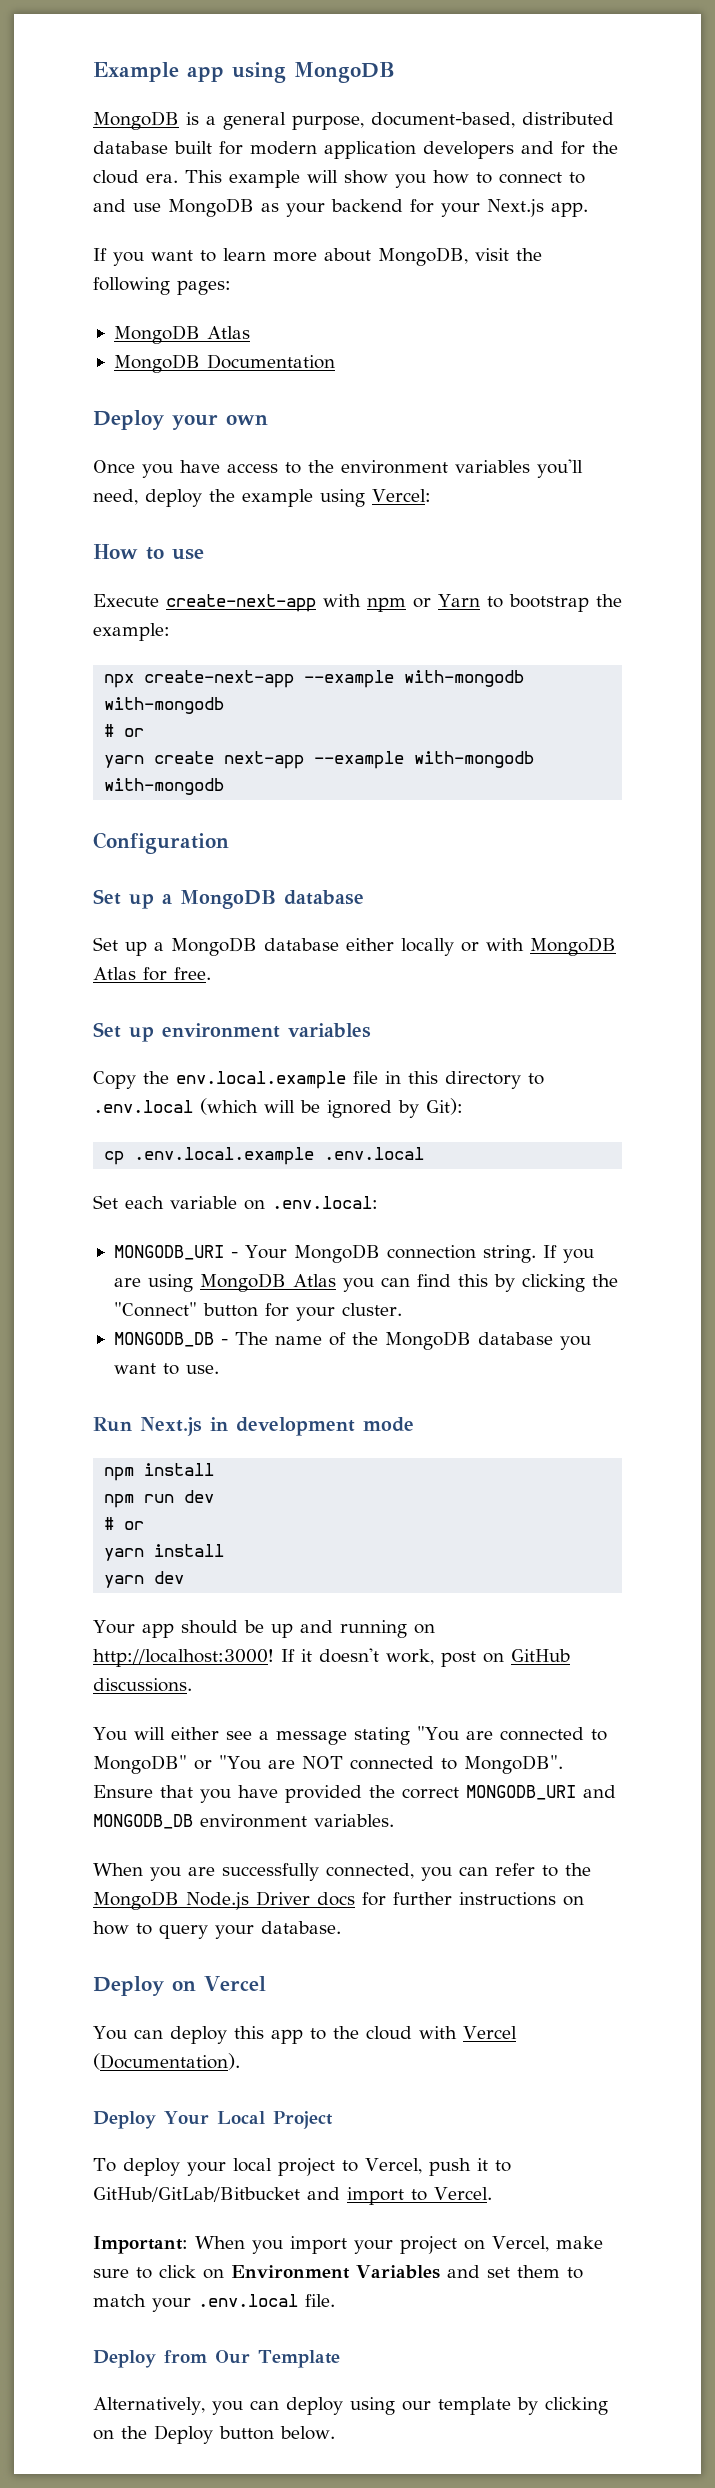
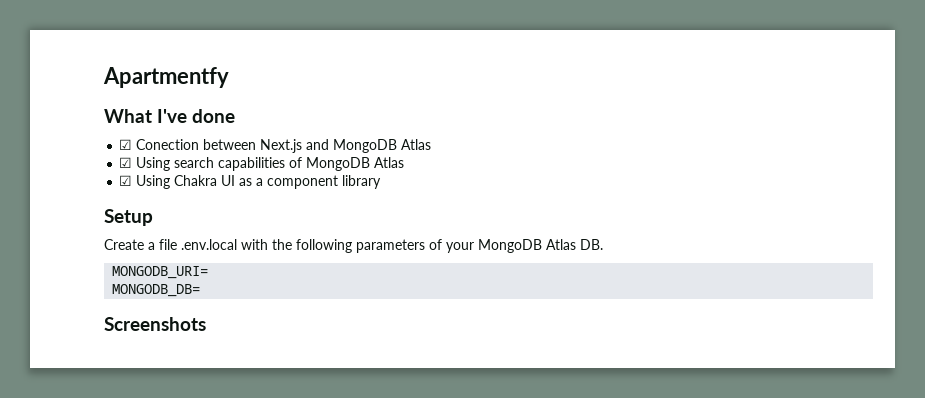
[93,62,395,83] [93,111,614,130] [93,141,618,159] [93,170,585,188] [93,198,588,217] [93,247,542,266] [93,277,231,295] [113,325,250,344] [113,354,335,373] [93,410,268,430] [93,459,583,478] [93,489,431,507] [93,544,204,560] [93,594,622,612] [93,623,170,641] [104,670,525,688] [104,697,225,714] [104,724,145,737] [104,751,535,769] [104,778,225,795] [93,832,229,854] [93,889,364,909] [93,937,616,956] [93,967,211,981] [93,1022,371,1042] [93,1071,544,1089] [93,1098,463,1118] [104,1147,425,1165] [93,1195,378,1210] [113,1244,594,1263] [113,1273,618,1292] [113,1302,402,1321] [113,1331,591,1350] [113,1363,219,1375] [93,1417,414,1436] [104,1463,215,1481] [104,1490,215,1508] [104,1517,145,1530] [104,1544,225,1561] [104,1571,185,1588] [93,1620,435,1638] [93,1648,570,1667] [93,1678,192,1692] [93,1726,607,1745] [93,1755,563,1774] [93,1785,616,1803] [93,1814,394,1829] [93,1863,591,1881] [93,1891,584,1910] [93,1921,341,1939] [93,1976,266,1996] [93,2026,517,2044] [93,2053,240,2070] [93,2111,333,2129] [93,2158,511,2176] [93,2187,492,2205] [93,2236,603,2254] [93,2265,583,2279] [93,2294,335,2312] [93,2350,340,2368] [93,2397,608,2415] [93,2425,335,2444] Example app using MongoDB // MongoDB is a general purpose, document-based, distributed database built for modern application developers and for the cloud era. This example will show you how to connect to and use MongoDB as your backend for your Next.js app. // If you want to learn more about MongoDB, visit the following pages: // MongoDB Atlas // MongoDB Documentation // Deploy your own // Once you have access to the environment variables you'll need, deploy the example using Vercel: // How to use // Execute create-next-app with npm or Yarn to bootstrap the example: // npx create-next-app --example with-mongodb with-mongodb // # or // yarn create next-app --example with-mongodb with-mongodb // Configuration // Set up a MongoDB database // Set up a MongoDB database either locally or with MongoDB Atlas for free. // Set up environment variables // Copy the env.local.example file in this directory to .env.local (which will be ignored by Git): // cp .env.local.example .env.local // Set each variable on .env.local: // MONGODB_URI - Your MongoDB connection string. If you are using MongoDB Atlas you can find this by clicking the "Connect" button for your cluster. // MONGODB_DB - The name of the MongoDB database you want to use. // Run Next.js in development mode // npm install // npm run dev // # or // yarn install // yarn dev // Your app should be up and running on http://localhost:3000! If it doesn't work, post on GitHub discussions. // You will either see a message stating "You are connected to MongoDB" or "You are NOT connected to MongoDB". Ensure that you have provided the correct MONGODB_URI and MONGODB_DB environment variables. // When you are successfully connected, you can refer to the MongoDB Node.js Driver docs for further instructions on how to query your database. // Deploy on Vercel // You can deploy this app to the cloud with Vercel (Documentation). // Deploy Your Local Project // To deploy your local project to Vercel, push it to GitHub/GitLab/Bitbucket and import to Vercel. // Important: When you import your project on Vercel, make sure to click on Environment Variables and set them to match your .env.local file. // Deploy from Our Template // Alternatively, you can deploy using our template by clicking on the Deploy button below. -> [103,67,229,88] [104,109,236,123] [119,139,432,153] [119,157,405,171] [119,175,382,189] [104,209,153,226] [104,239,603,253] [112,266,209,279] [112,284,201,297] [104,317,206,331] Apartmentfy // What I've done // ☑ Conection between Next.js and MongoDB Atlas // ☑ Using search capabilities of MongoDB Atlas // ☑ Using Chakra UI as a component library // Setup // Create a file .env.local with the following parameters of your MongoDB Atlas DB. // MONGODB_URI= // MONGODB_DB= // Screenshots

